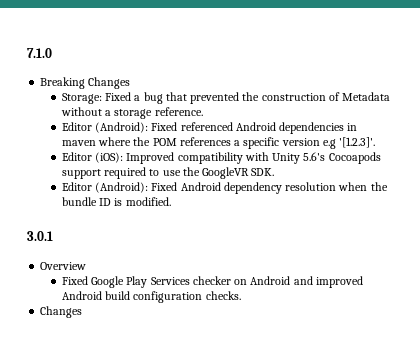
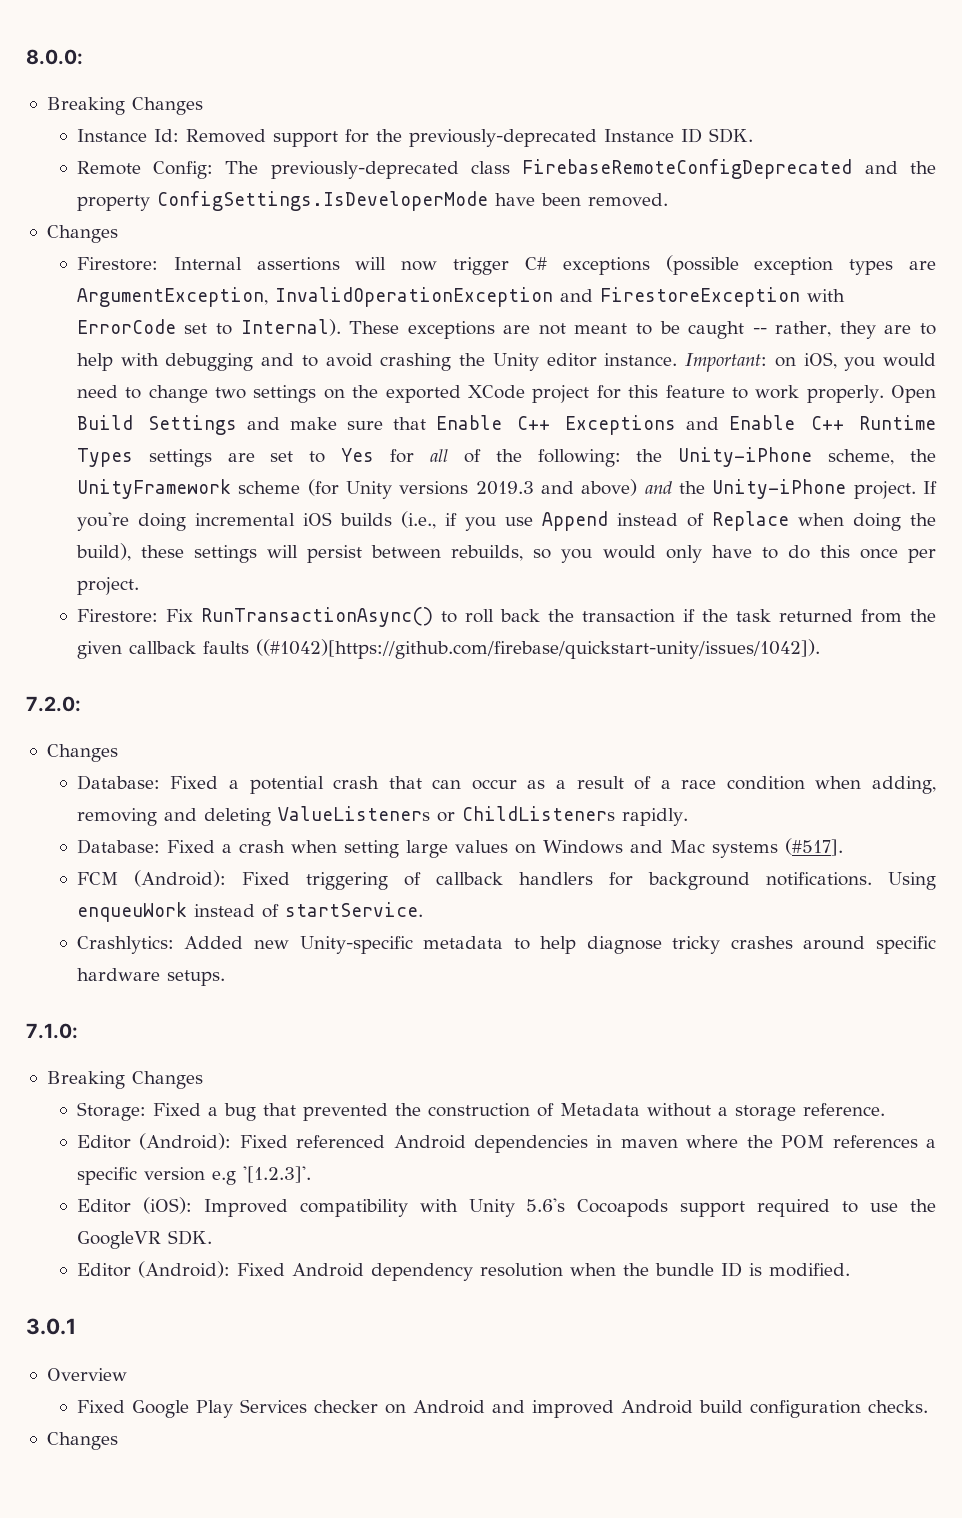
[27,48,52,58] 7.1.0 -> [26,49,83,65] [46,97,203,115] [76,128,753,147] [76,159,936,179] [76,191,668,211] [46,225,118,243] [76,255,936,275] [76,287,845,307] [76,319,936,339] [76,352,936,372] [76,385,936,403] [76,415,936,435] [76,447,937,467] [76,479,938,499] [76,511,936,531] [75,543,936,563] [76,577,139,595] [76,607,937,627] [76,639,820,659] [26,696,81,712] [46,744,118,762] [76,775,936,794] [76,806,688,826] [76,838,843,858] [76,870,936,890] [76,902,423,922] [76,936,937,954] [76,968,225,986] [26,1023,78,1039] 8.0.0: // Breaking Changes // Instance Id: Removed support for the previously-deprecated Instance ID SDK. // Remote Config: The previously-deprecated class FirebaseRemoteConfigDeprecated and the property ConfigSettings.IsDeveloperMode have been removed. // Changes // Firestore: Internal assertions will now trigger C# exceptions (possible exception types are ArgumentException, InvalidOperationException and FirestoreException with ErrorCode set to Internal). These exceptions are not meant to be caught -- rather, they are to help with debugging and to avoid crashing the Unity editor instance. Important: on iOS, you would need to change two settings on the exported XCode project for this feature to work properly. Open Build Settings and make sure that Enable C++ Exceptions and Enable C++ Runtime Types settings are set to Yes for all of the following: the Unity-iPhone scheme, the UnityFramework scheme (for Unity versions 2019.3 and above) and the Unity-iPhone project. If you're doing incremental iOS builds (i.e., if you use Append instead of Replace when doing the build), these settings will persist between rebuilds, so you would only have to do this once per project. // Firestore: Fix RunTransactionAsync() to roll back the transaction if the task returned from the given callback faults ((#1042)[https://github.com/firebase/quickstart-unity/issues/1042]). // 7.2.0: // Changes // Database: Fixed a potential crash that can occur as a result of a race condition when adding, removing and deleting ValueListeners or ChildListeners rapidly. // Database: Fixed a crash when setting large values on Windows and Mac systems (#517]. // FCM (Android): Fixed triggering of callback handlers for background notifications. Using enqueuWork instead of startService. // Crashlytics: Added new Unity-specific metadata to help diagnose tricky crashes around specific hardware setups. // 7.1.0:

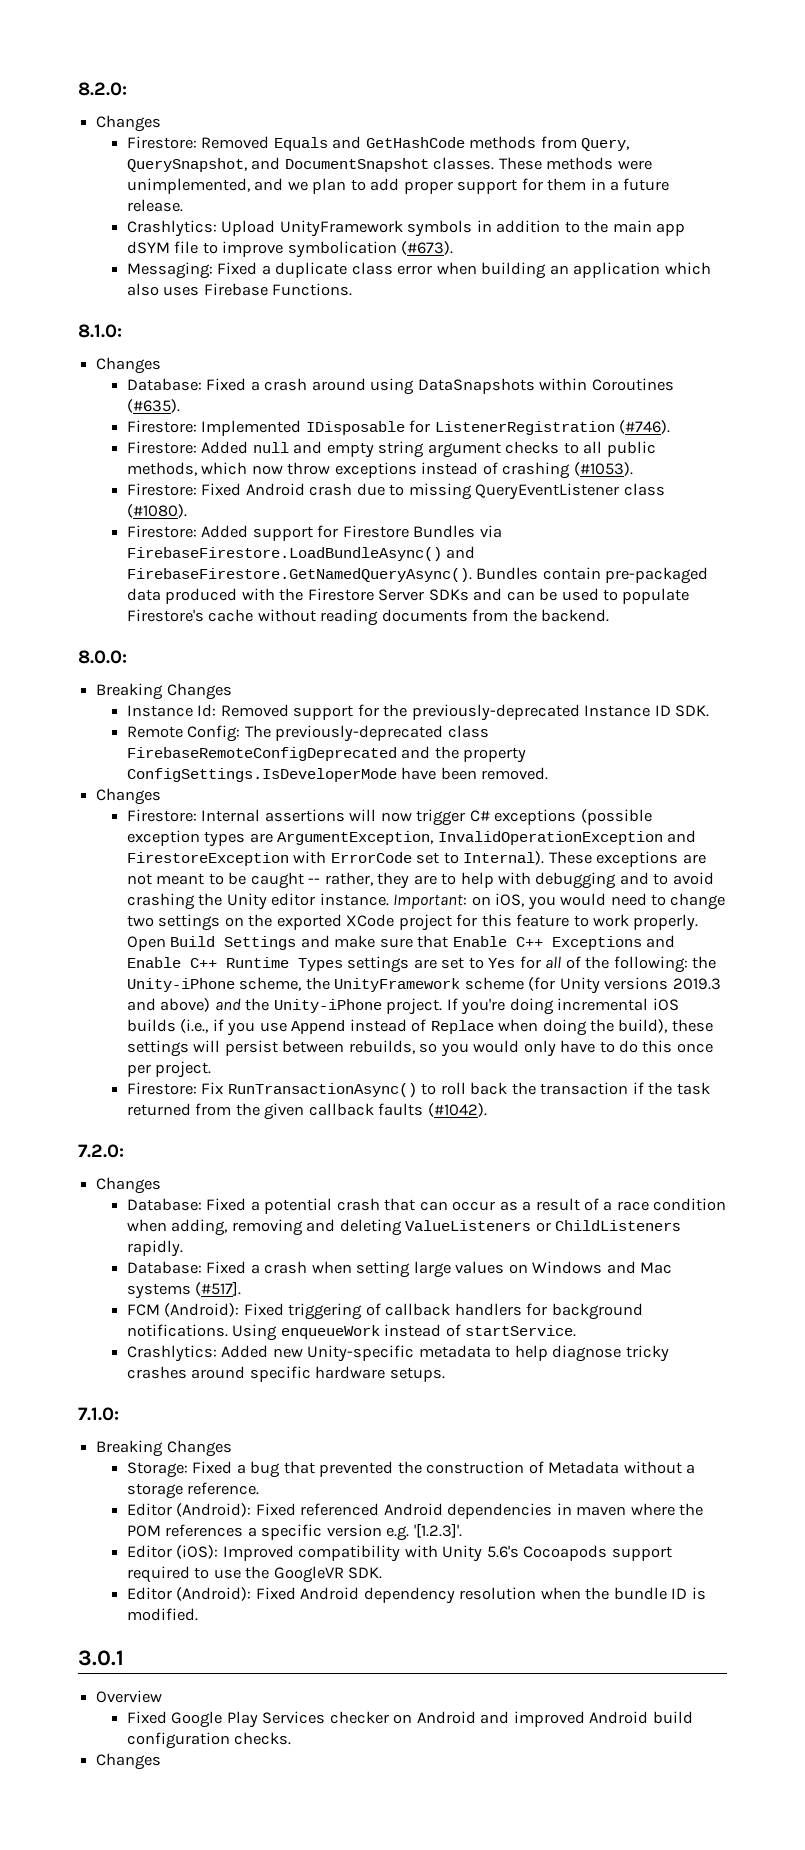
(26, 57) none -> [78,82,127,96] [96,115,162,132] [127,136,630,151] [127,157,652,172] [127,178,670,194] [127,199,184,212] [127,220,686,237] [127,241,454,258] [127,262,711,279] [127,283,353,296] [78,324,122,338] [96,357,162,374] [127,378,674,395] [127,399,181,413] [127,420,671,436] [127,441,656,458] [127,462,633,479] [127,483,665,500] [127,504,188,518] [127,525,502,541] [127,546,476,561] [127,567,709,584] [127,588,690,604] [127,609,610,626] 8.2.0: // Changes // Firestore: Removed Equals and GetHashCode methods from Query, QuerySnapshot, and DocumentSnapshot classes. These methods were unimplemented, and we plan to add proper support for them in a future release. // Crashlytics: Upload UnityFramework symbols in addition to the main app dSYM file to improve symbolication (#673). // Messaging: Fixed a duplicate class error when building an application which also uses Firebase Functions. // 8.1.0: // Changes // Database: Fixed a crash around using DataSnapshots within Coroutines (#635). // Firestore: Implemented IDisposable for ListenerRegistration (#746). // Firestore: Added null and empty string argument checks to all public methods, which now throw exceptions instead of crashing (#1053). // Firestore: Fixed Android crash due to missing QueryEventListener class (#1080). // Firestore: Added support for Firestore Bundles via FirebaseFirestore.LoadBundleAsync() and FirebaseFirestore.GetNamedQueryAsync(). Bundles contain pre-packaged data produced with the Firestore Server SDKs and can be used to populate Firestore's cache without reading documents from the backend. //
[255,639,820,659] ((#1042)[https://github.com/firebase/quickstart-unity/issues/1042]). -> [427,1103,487,1117] (#1042).
[76,902,187,922] enqueuWork -> [280,1325,380,1339] enqueueWork
[211,1171,236,1185] e.g -> [386,1526,410,1541] e.g.

